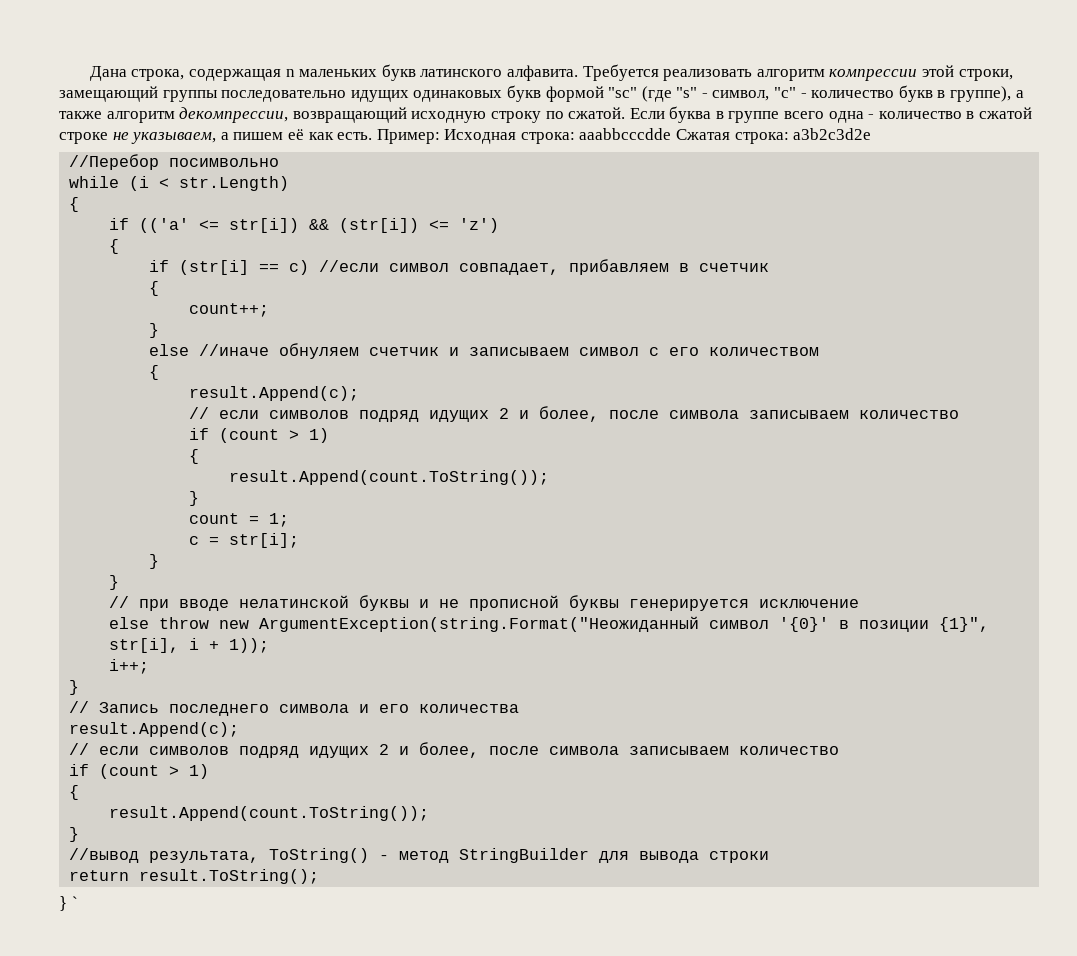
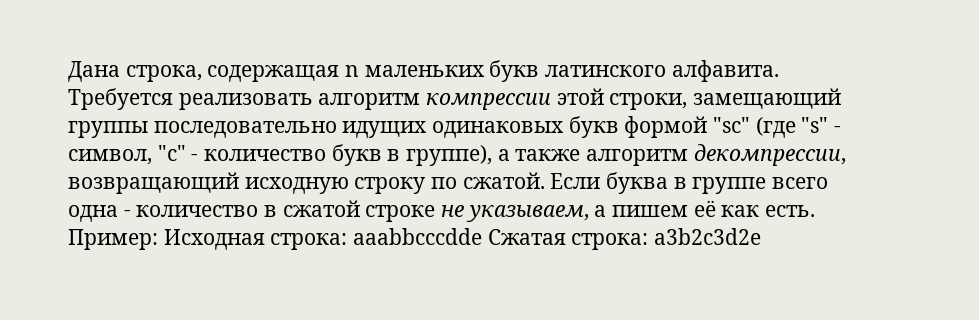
[69,154,280,170] [69,176,290,191] [69,197,80,212] [109,218,500,233] [109,239,120,254] [149,259,770,275] [149,281,160,296] [189,303,270,317] [149,323,160,338] [149,343,820,359] [149,365,160,380] [189,386,360,401] [189,406,960,422] [189,428,330,443] [189,449,200,464] [229,470,550,485] [189,491,200,506] [189,513,290,527] [189,533,300,548] [149,554,160,569] [109,575,120,590] [109,595,860,611] [109,616,990,632] [109,638,270,653] [109,659,150,674] [69,680,80,695] [69,701,520,716] [69,722,240,737] [69,742,840,758] [69,764,210,779] [69,785,80,800] [109,806,430,821] [69,827,80,842] [69,848,770,863] [69,869,320,884] [59,896,78,911] // //Перебор посимвольно // while (i < str.Length) // { // if (('a' <= str[i]) && (str[i]) <= 'z') // { // if (str[i] == c) //если символ совпадает, прибавляем в счетчик // { // count++; // } // else //иначе обнуляем счетчик и записываем символ с его количеством // { // result.Append(c); // // если символов подряд идущих 2 и более, после символа записываем количество // if (count > 1) // { // result.Append(count.ToString()); // } // count = 1; // c = str[i]; // } // } // // при вводе нелатинской буквы и не прописной буквы генерируется исключение // else throw new ArgumentException(string.Format("Неожиданный символ '{0}' в позиции {1}", str[i], i + 1)); // i++; // } // // Запись последнего символа и его количества // result.Append(c); // // если символов подряд идущих 2 и более, после символа записываем количество // if (count > 1) // { // result.Append(count.ToString()); // } // //вывод результата, ToString() - метод StringBuilder для вывода строки // return result.ToString(); // } ` -> (762, 236) none

